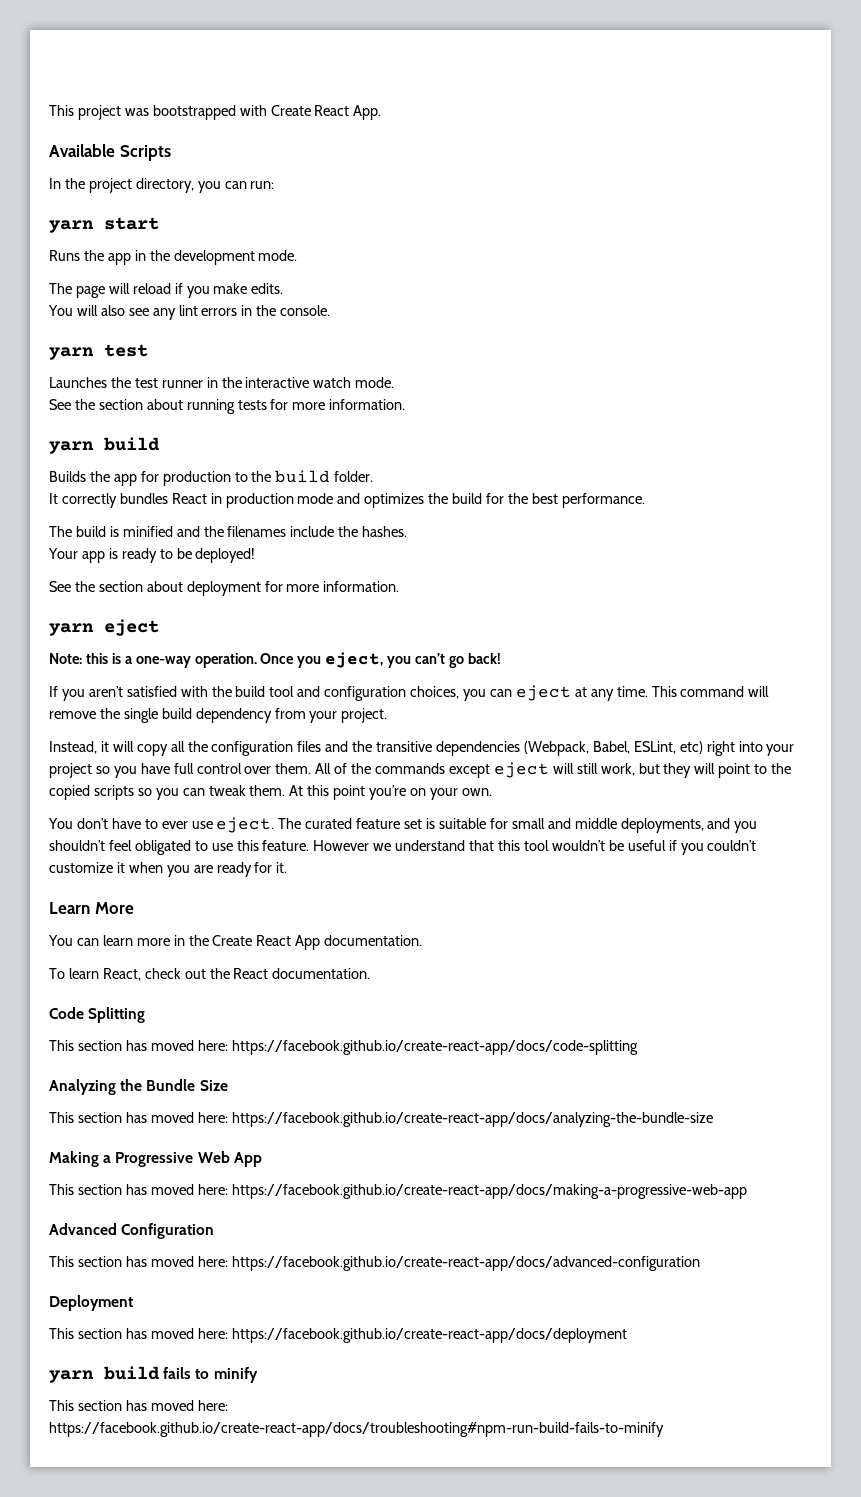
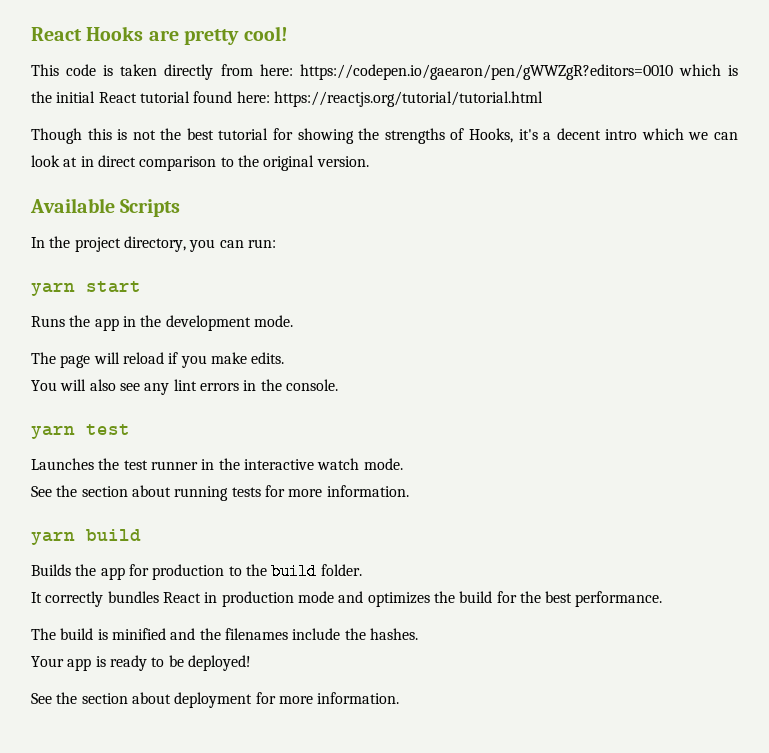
[49,105,382,120] This project was bootstrapped with Create React App. -> [31,26,288,45] [31,64,738,80] [31,91,543,107] [31,128,738,144] [31,155,369,171] React Hooks are pretty cool! // This code is taken directly from here: https://codepen.io/gaearon/pen/gWWZgR?editors=0010 which is the initial React tutorial found here: https://reactjs.org/tutorial/tutorial.html // Though this is not the best tutorial for showing the strengths of Hooks, it's a decent intro which we can look at in direct comparison to the original version.
[49,619,159,636] [49,652,501,668] [49,685,770,701] [49,708,388,723] [49,741,795,756] [49,762,792,778] [49,785,492,800] [48,817,758,833] [49,840,757,855] [49,862,288,877] [49,902,134,914] [48,935,423,950] [49,968,371,981] [49,1007,146,1023] [49,1040,638,1055] [49,1079,228,1095] [49,1112,713,1127] [49,1151,262,1167] [49,1184,747,1199] [49,1223,215,1239] [49,1256,700,1271] [49,1295,133,1311] [49,1328,627,1343] [49,1366,258,1383] [49,1400,228,1411] [49,1422,664,1437] // yarn eject // Note: this is a one-way operation. Once you eject, you can’t go back! // If you aren’t satisfied with the build tool and configuration choices, you can eject at any time. This command will remove the single build dependency from your project. // Instead, it will copy all the configuration files and the transitive dependencies (Webpack, Babel, ESLint, etc) right into your project so you have full control over them. All of the commands except eject will still work, but they will point to the copied scripts so you can tweak them. At this point you’re on your own. // You don’t have to ever use eject. The curated feature set is suitable for small and middle deployments, and you shouldn’t feel obligated to use this feature. However we understand that this tool wouldn’t be useful if you couldn’t customize it when you are ready for it. // Learn More // You can learn more in the Create React App documentation. // To learn React, check out the React documentation. // Code Splitting // This section has moved here: https://facebook.github.io/create-react-app/docs/code-splitting // Analyzing the Bundle Size // This section has moved here: https://facebook.github.io/create-react-app/docs/analyzing-the-bundle-size // Making a Progressive Web App // This section has moved here: https://facebook.github.io/create-react-app/docs/making-a-progressive-web-app // Advanced Configuration // This section has moved here: https://facebook.github.io/create-react-app/docs/advanced-configuration // Deployment // This section has moved here: https://facebook.github.io/create-react-app/docs/deployment // yarn build fails to minify // This section has moved here: https://facebook.github.io/create-react-app/docs/troubleshooting#npm-run-build-fails-to-minify -> (400, 698) none

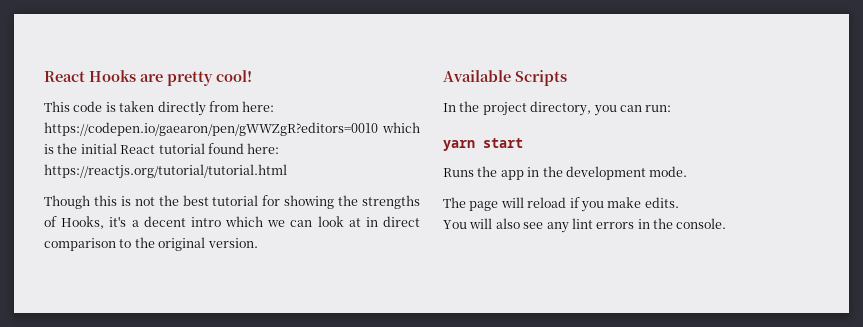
[31,424,130,439] [31,458,403,470] [31,485,409,501] [31,529,141,545] [31,563,362,580] [31,591,663,607] [31,628,418,640] [31,655,251,671] [31,692,400,708] // yarn test // Launches the test runner in the interactive watch mode. // See the section about running tests for more information. // yarn build // Builds the app for production to the build folder. // It correctly bundles React in production mode and optimizes the build for the best performance. // The build is minified and the filenames include the hashes. // Your app is ready to be deployed! // See the section about deployment for more information. -> (727, 223) none

